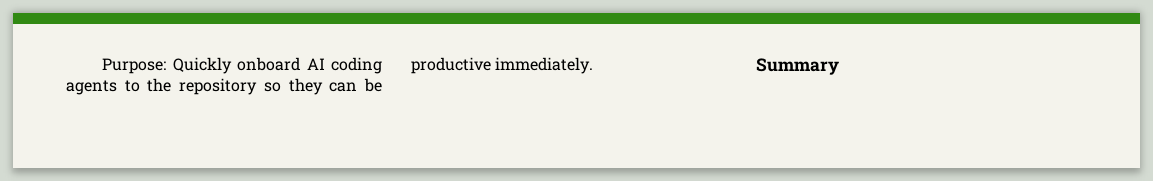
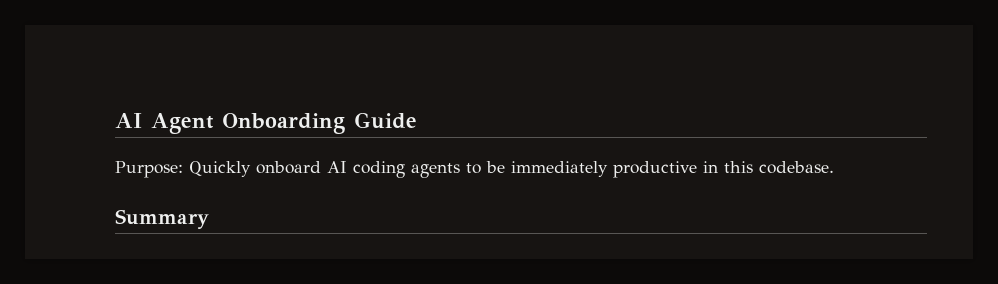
(102, 66) none -> [115,112,417,134] AI Agent Onboarding Guide //
[147,78,382,95] [411,57,594,74] the repository so they can be productive immediately. -> [486,161,834,178] be immediately productive in this codebase.

